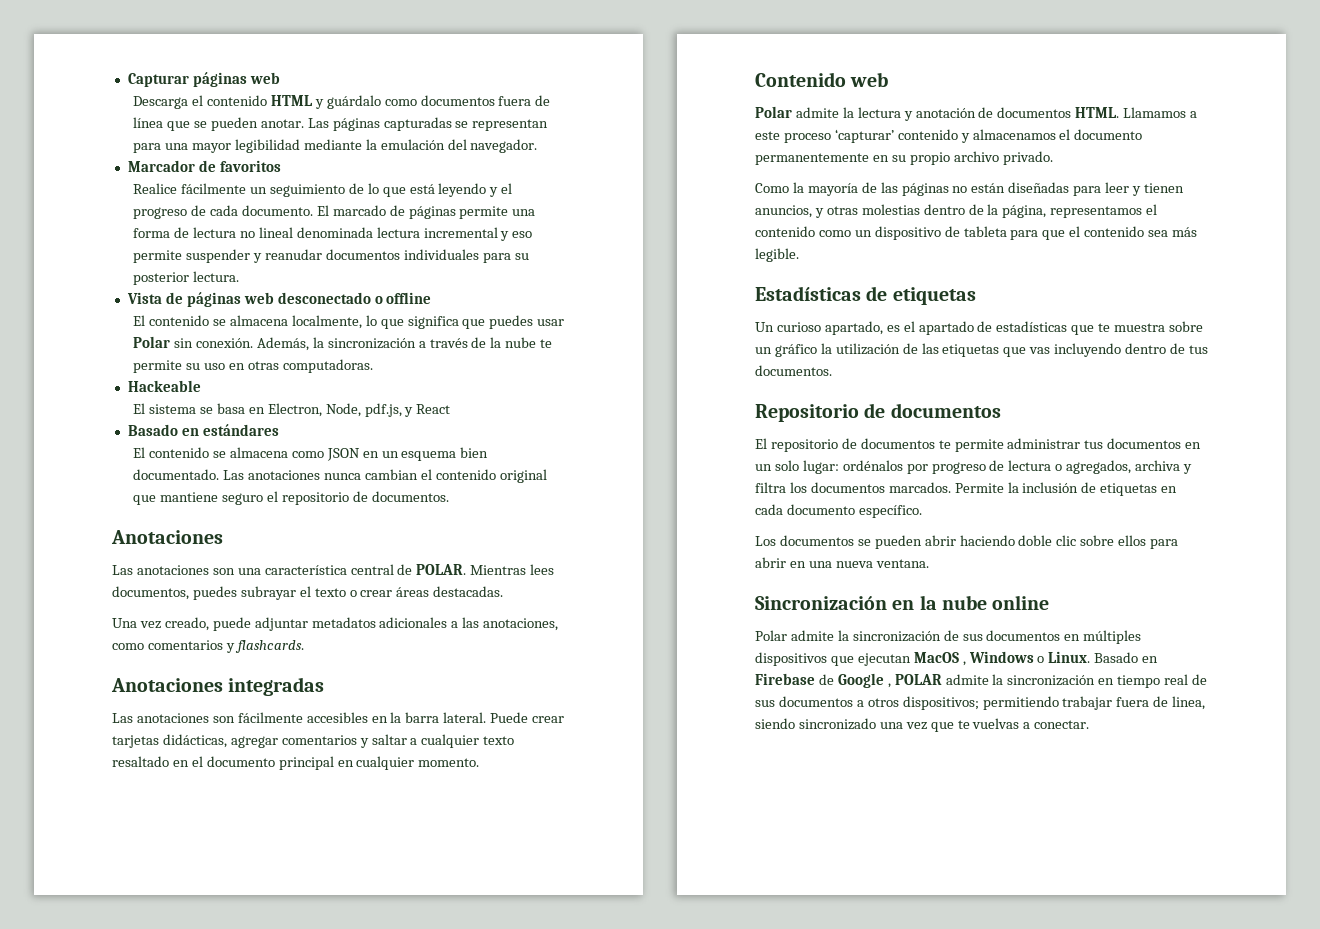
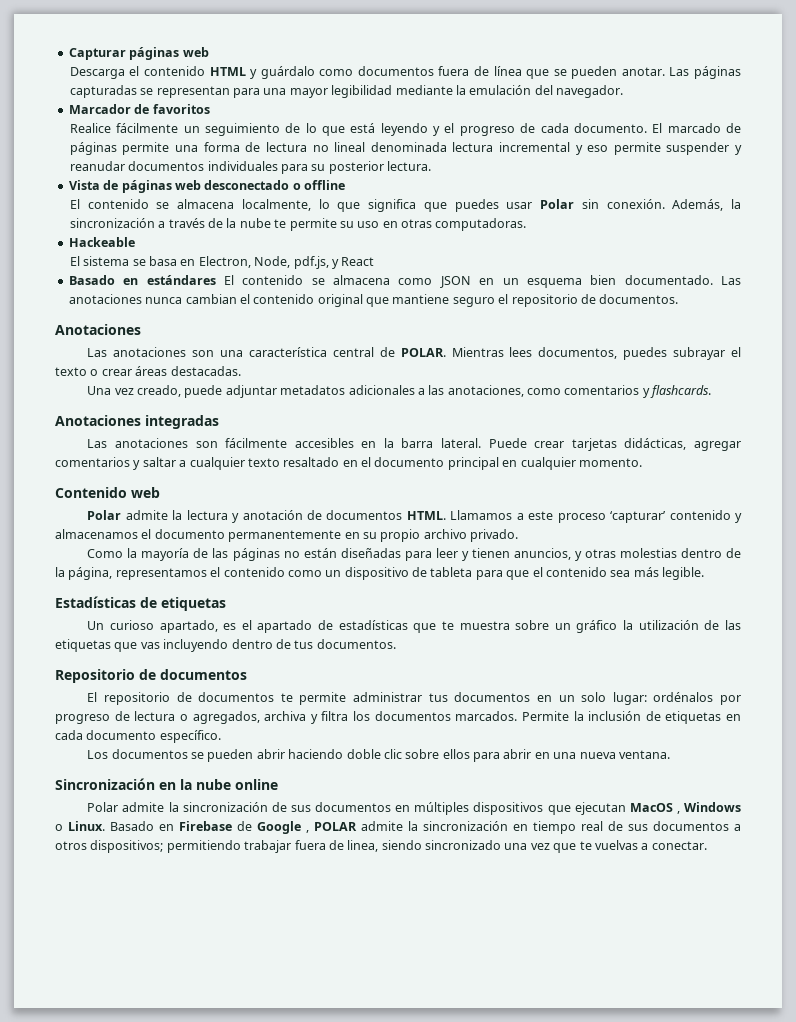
(279, 430) // -> (216, 280) none

